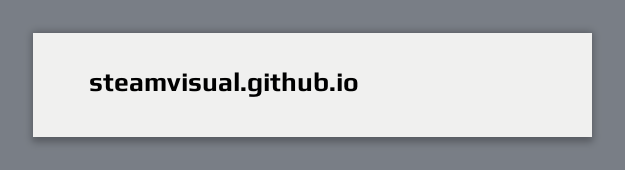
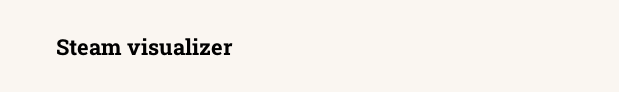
[89,72,359,97] steamvisual.github.io -> [56,38,233,56] Steam visualizer

